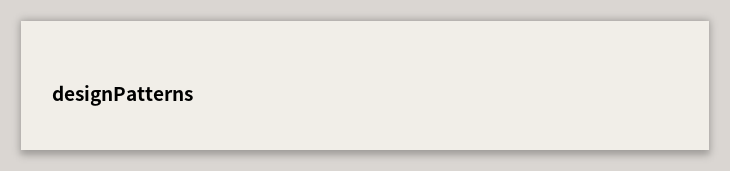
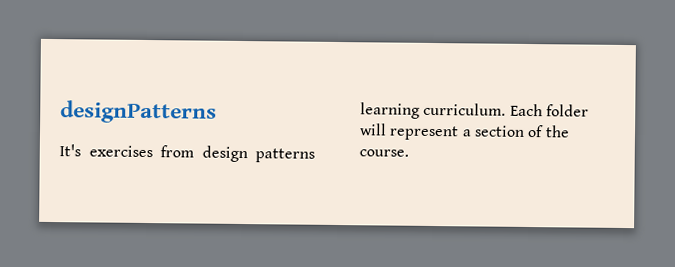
(193, 95) none -> [59,144,315,163] [360,102,589,119] [359,123,570,141] [359,149,409,157] // It's exercises from design patterns learning curriculum. Each folder will represent a section of the course.

